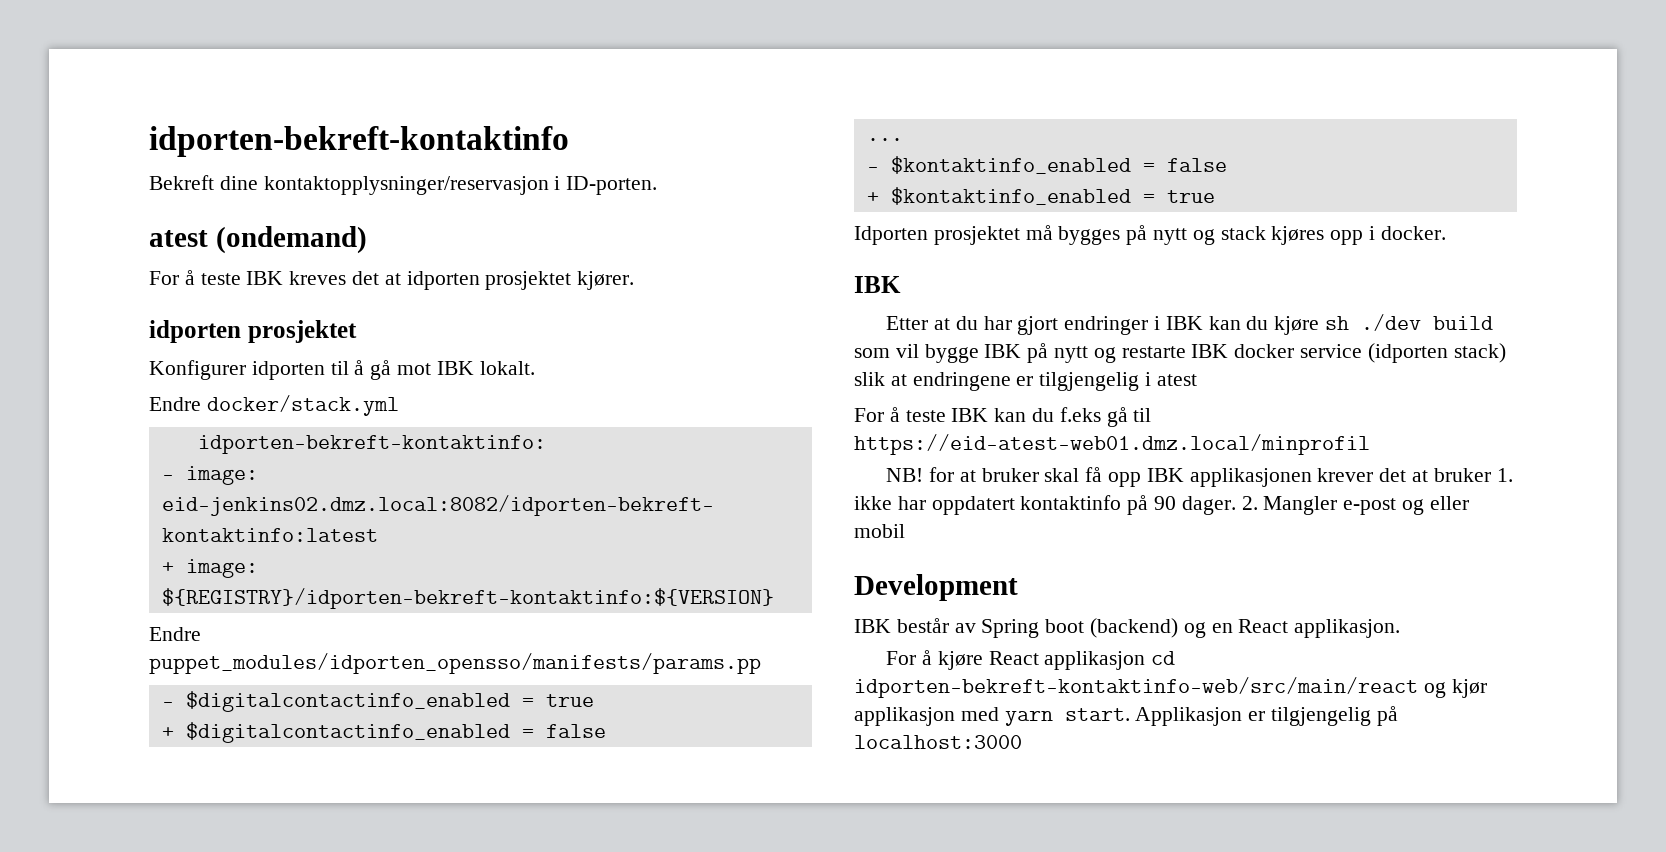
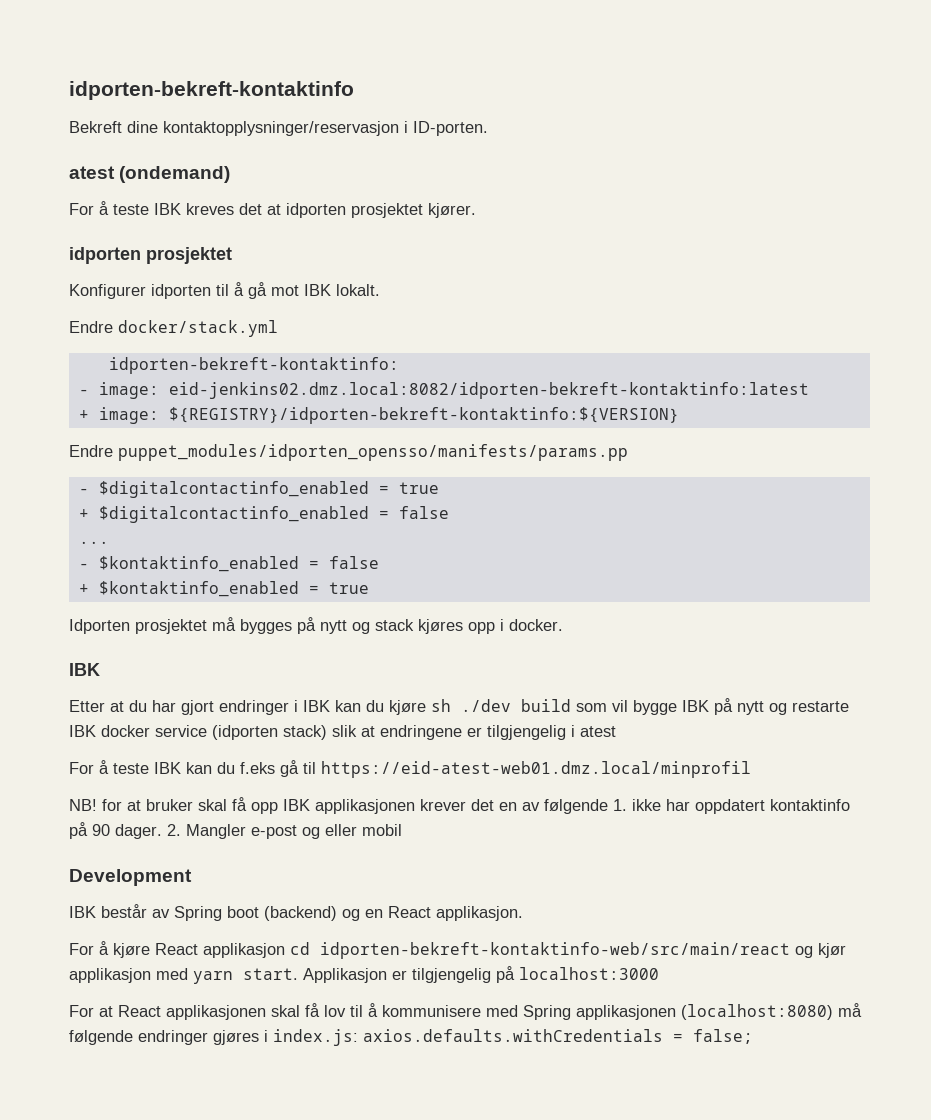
[1411,468,1491,482] at bruker -> [499,799,608,814] en av følgende
(1022, 742) none -> [69,1003,862,1020] [69,1029,753,1046] // For at React applikasjonen skal få lov til å kommunisere med Spring applikasjonen (localhost:8080) må følgende endringer gjøres i index.js: axios.defaults.withCredentials = false;

